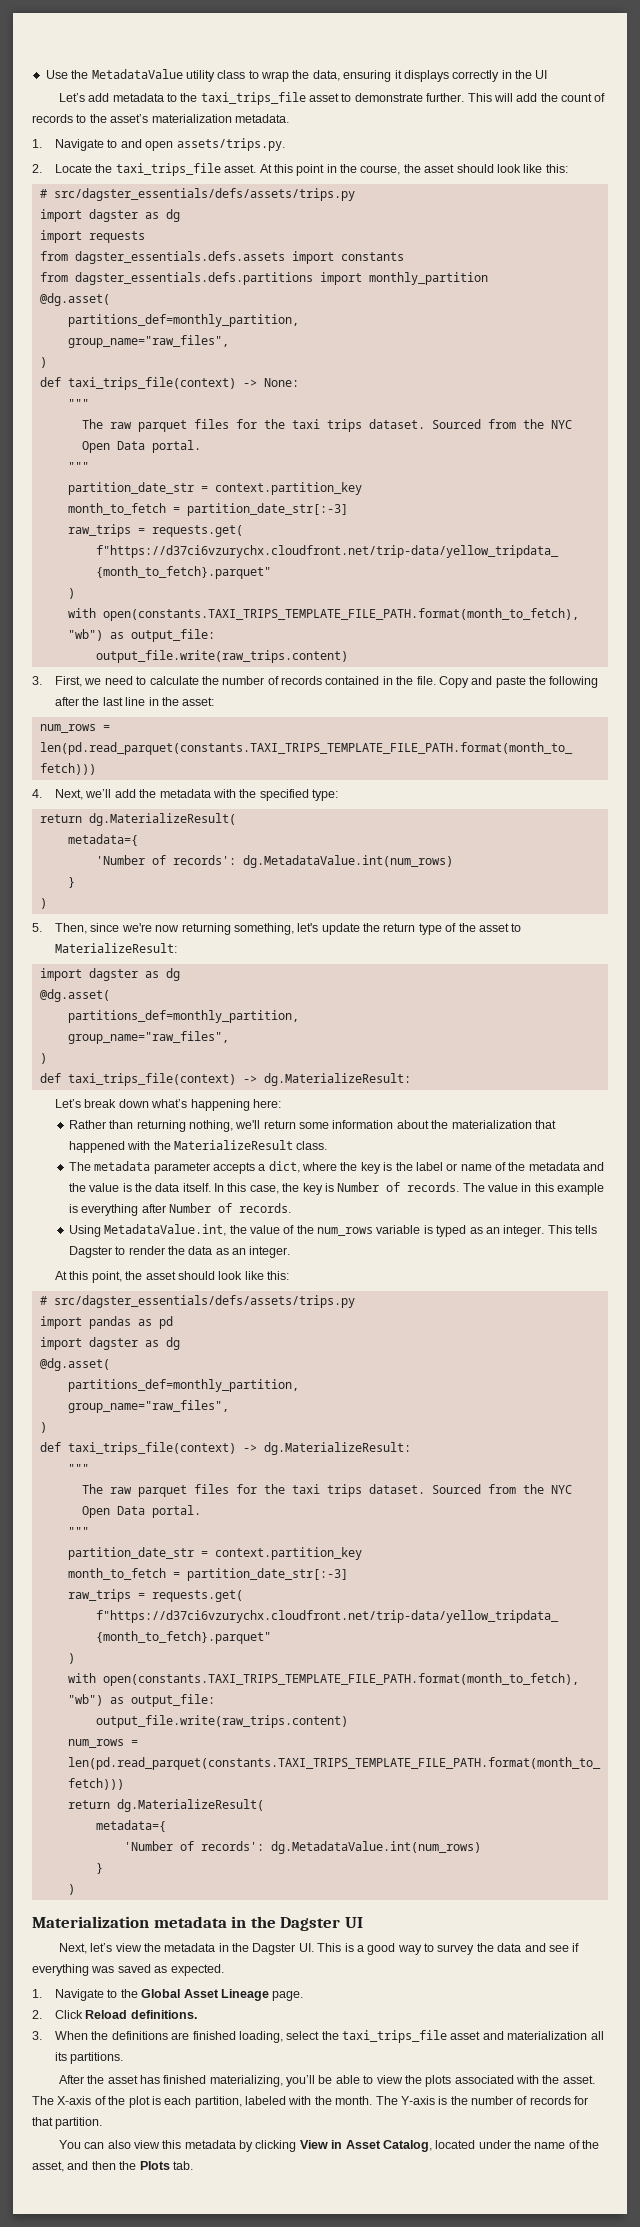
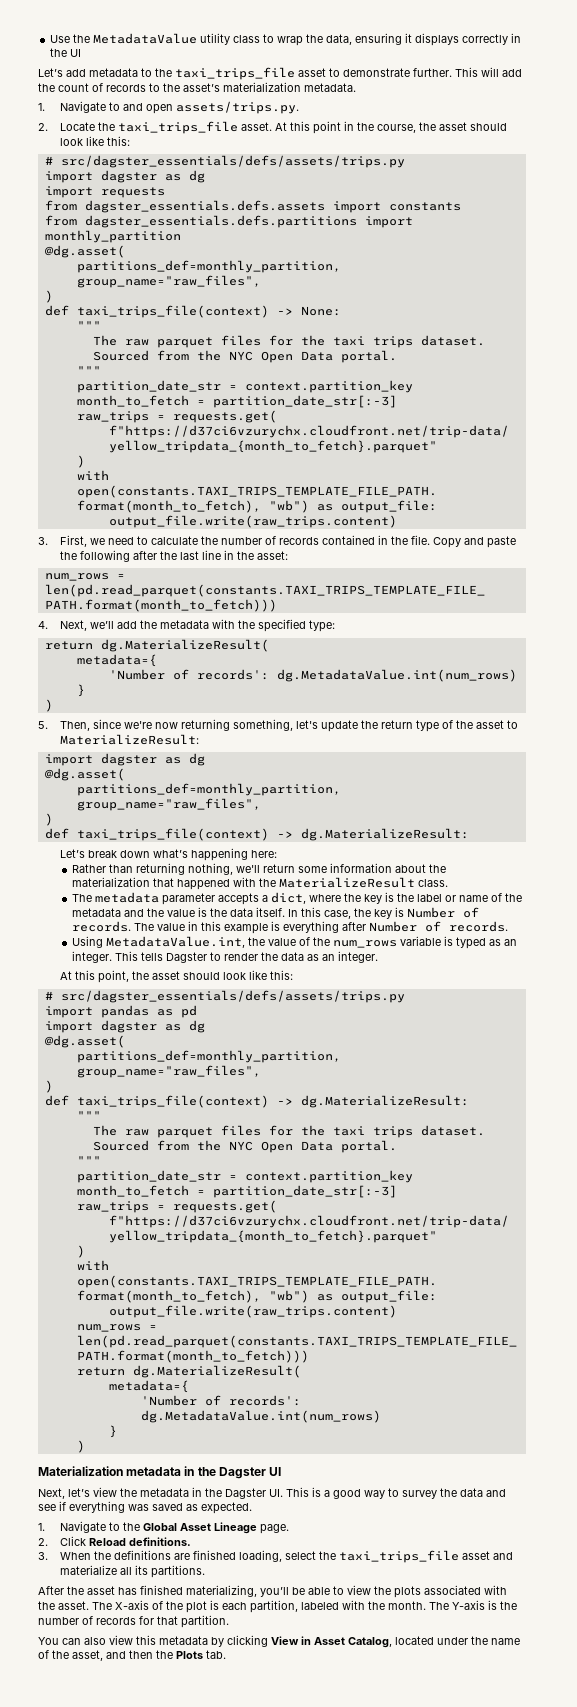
[507,2031,588,2040] materialization -> [59,1565,117,1575] materialize

